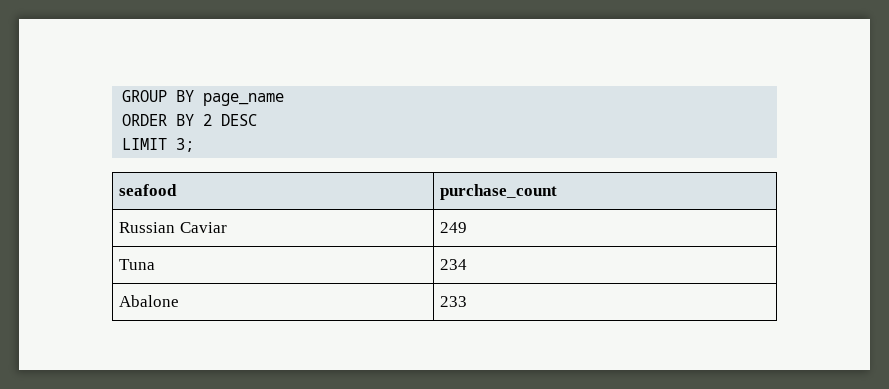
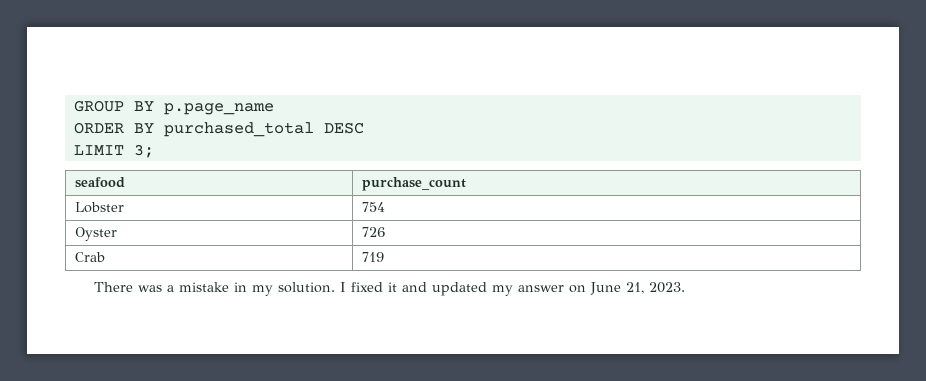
[203,93,285,106] page_name -> [163,103,274,115] p.page_name
[203,114,213,126] 2 -> [163,122,314,137] purchased_total
[119,222,227,233] [440,222,468,233] [119,259,156,270] [440,259,468,270] [119,295,180,307] [440,296,468,307] Russian Caviar | 249 // Tuna | 234 // Abalone | 233 -> [74,202,124,213] [361,202,385,212] [74,227,117,241] [361,227,385,237] [74,252,105,262] [361,252,384,262] [93,282,685,296] Lobster | 754 // Oyster | 726 // Crab | 719 // There was a mistake in my solution. I fixed it and updated my answer on June 21, 2023.

